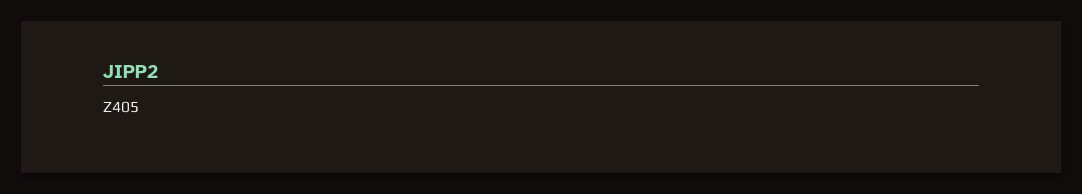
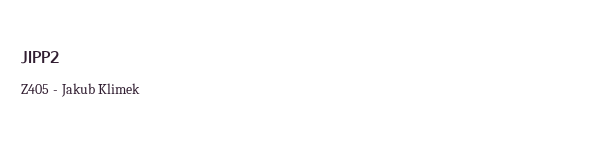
(139, 107) none -> [52,83,141,97] - Jakub Klimek

